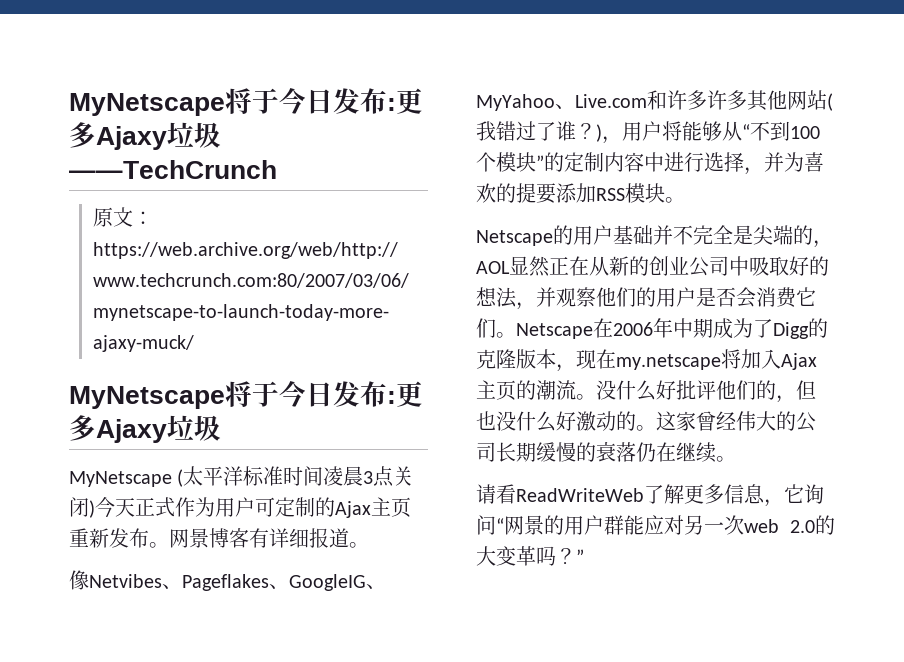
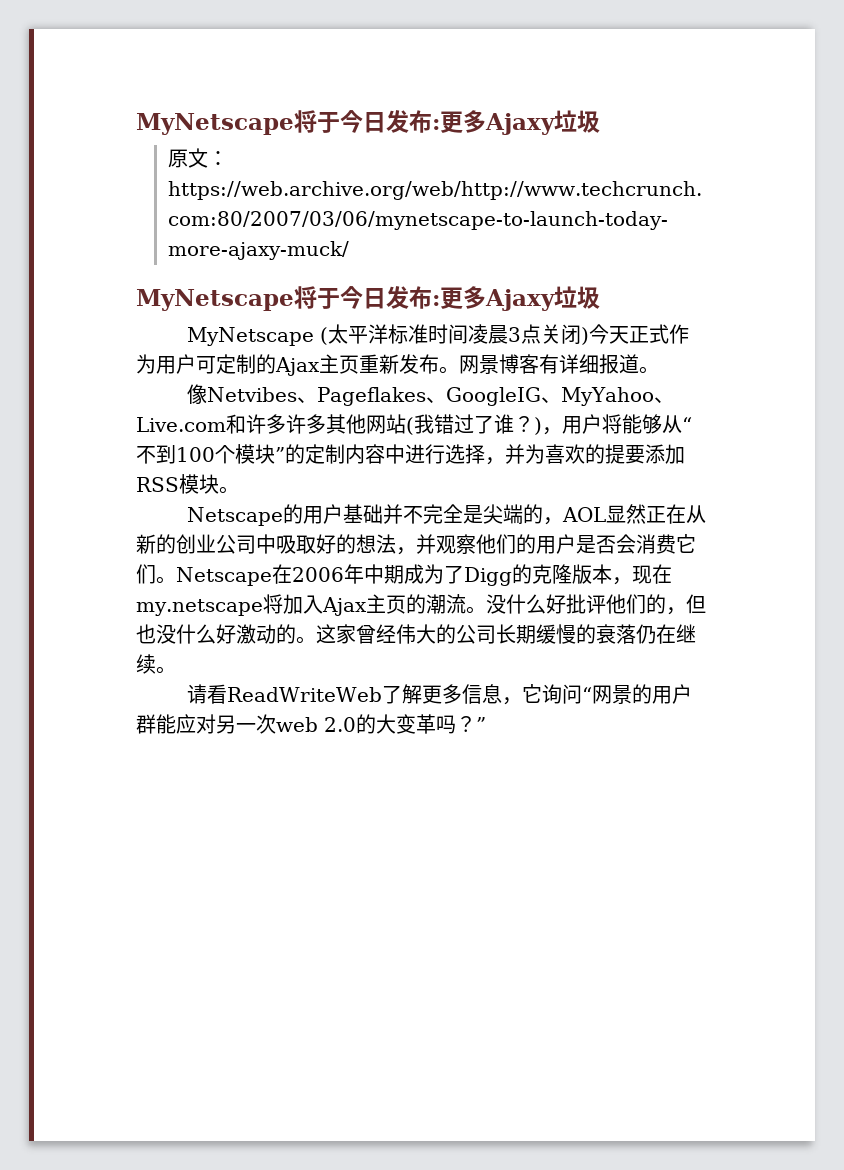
[69,88,423,116] [69,122,221,150] [69,160,277,179] MyNetscape将于今日发布:更多Ajaxy垃圾——TechCrunch -> [136,110,600,135] MyNetscape将于今日发布:更多Ajaxy垃圾

